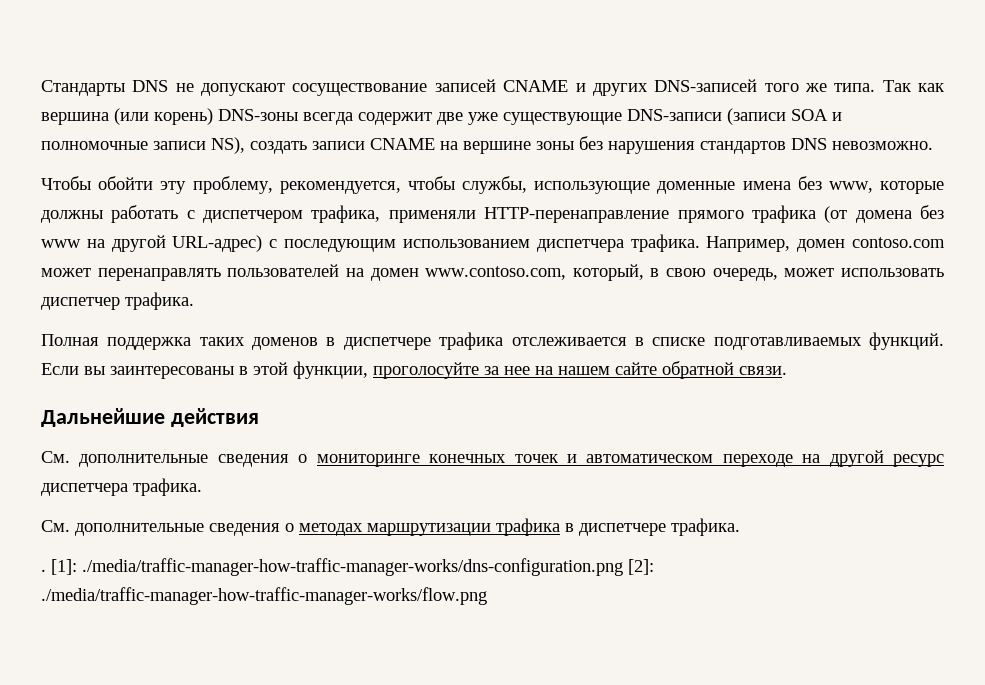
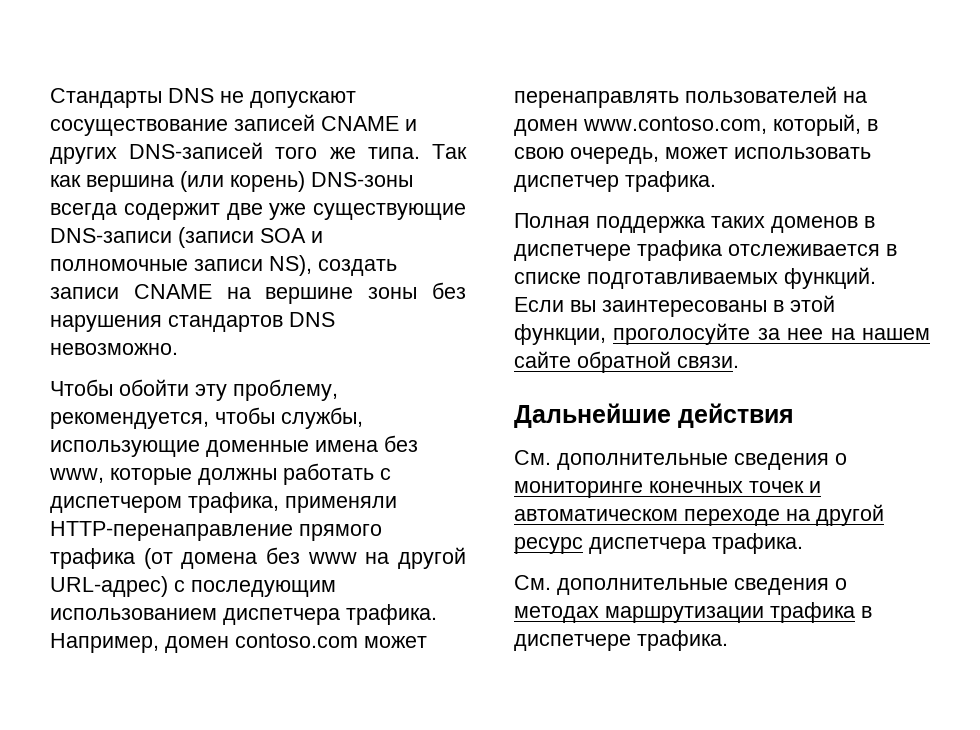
[41,558,654,576] [41,587,487,605] // . [1]: ./media/traffic-manager-how-traffic-manager-works/dns-configuration.png [2]: ./media/traffic-manager-how-traffic-manager-works/flow.png -> (728, 640) none

